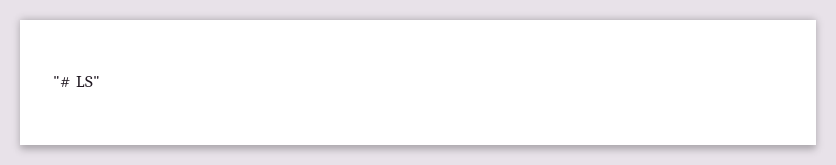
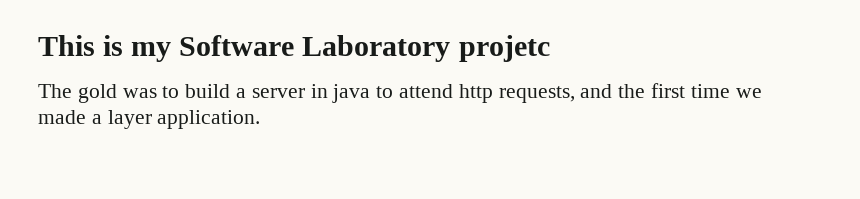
[53,76,100,87] "# LS" -> [38,35,550,62] [38,83,762,103] [38,110,261,129] This is my Software Laboratory projetc // The gold was to build a server in java to attend http requests, and the first time we made a layer application.

